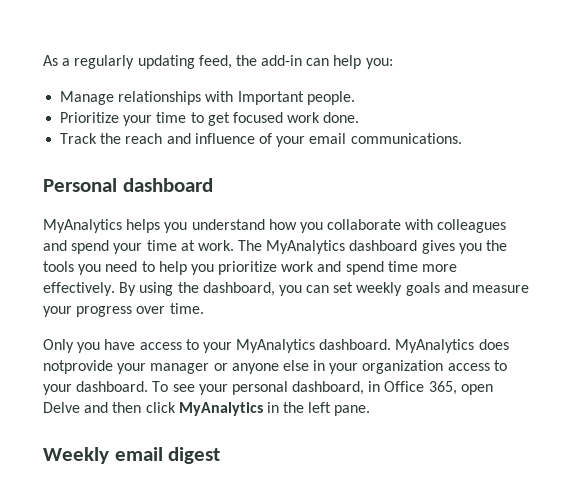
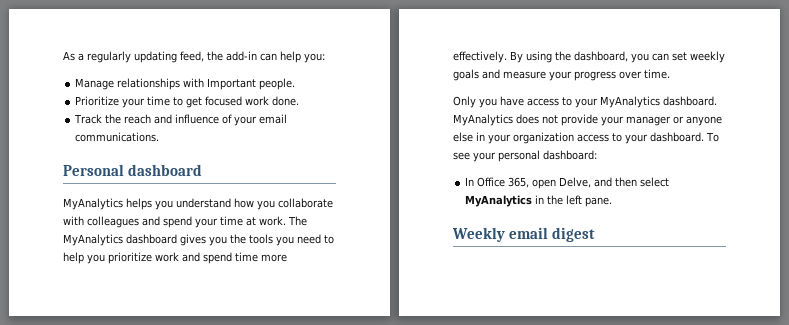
[43,360,113,374] notprovide -> [542,114,598,126] not provide
[292,381,381,395] dashboard, in -> [543,150,597,160] [465,177,475,186] dashboard: // In
[43,402,80,413] Delve -> [559,177,592,188] Delve,
[145,402,176,413] click -> [640,177,670,187] select

